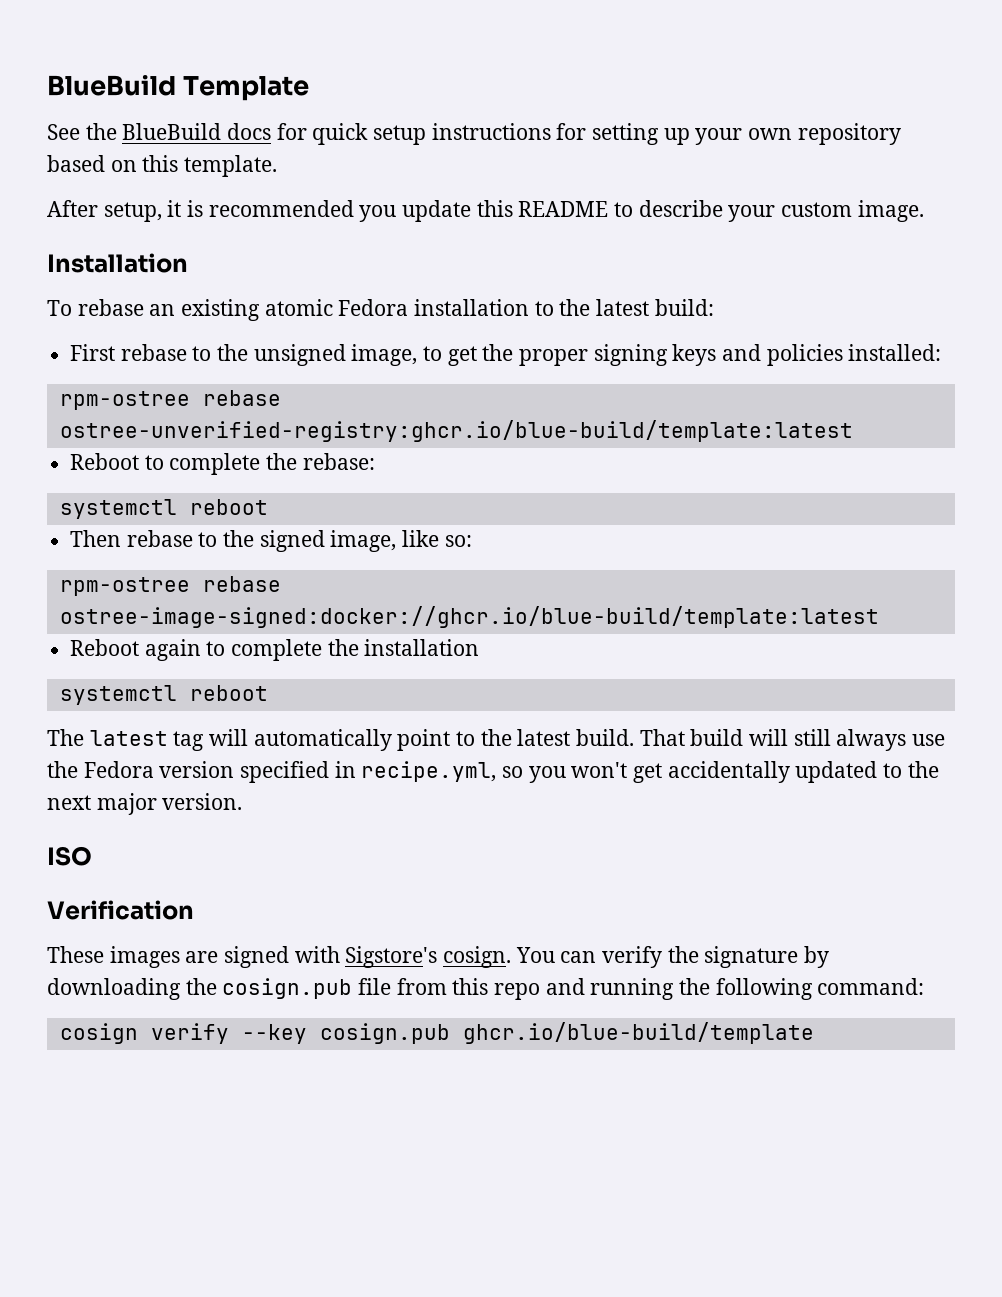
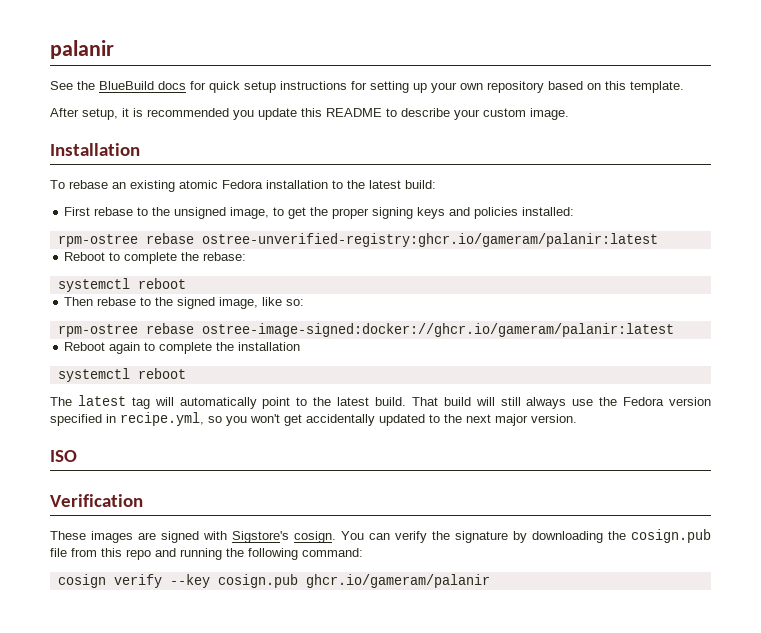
[47,75,310,101] BlueBuild Template -> [50,40,114,59] palanir
[59,420,853,442] ostree-unverified-registry:ghcr.io/blue-build/template:latest -> [201,233,658,247] ostree-unverified-registry:ghcr.io/gameram/palanir:latest
[59,606,879,628] ostree-image-signed:docker://ghcr.io/blue-build/template:latest -> [201,323,674,337] ostree-image-signed:docker://ghcr.io/gameram/palanir:latest
[462,1022,814,1044] ghcr.io/blue-build/template -> [305,574,490,588] ghcr.io/gameram/palanir

